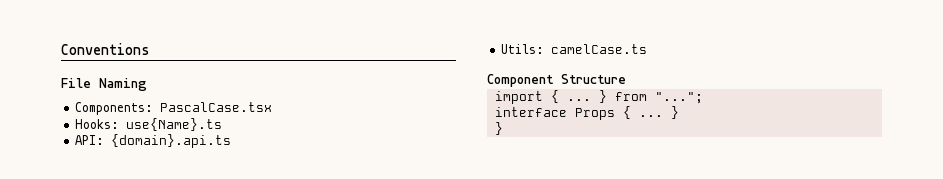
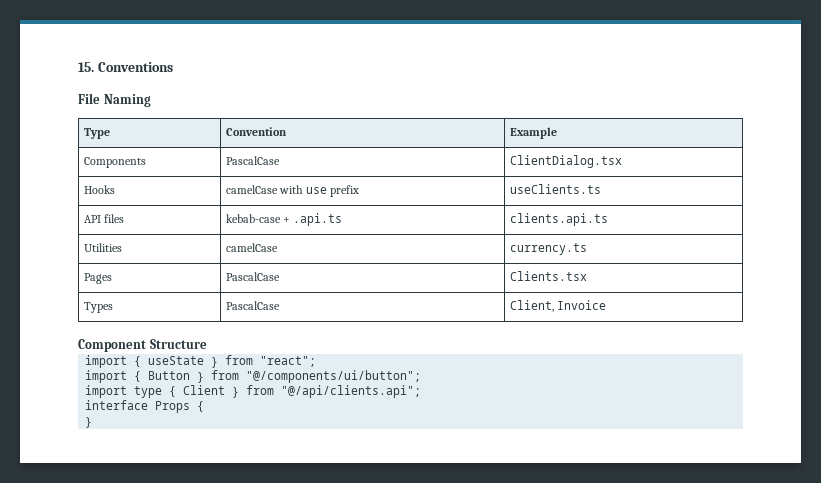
(61, 49) none -> [78,62,94,72] 15.
[75,102,273,115] [75,118,223,131] [75,134,232,148] [501,44,648,54] // Components: PascalCase.tsx // Hooks: use{Name}.ts // API: {domain}.api.ts // Utils: camelCase.ts -> [83,128,110,139] [225,127,287,136] [509,127,557,139] [83,157,146,168] [225,156,280,165] [509,155,622,168] [83,185,115,194] [225,185,360,197] [509,184,601,194] [83,214,124,223] [225,213,343,226] [509,213,608,226] [83,243,122,252] [225,243,278,252] [509,243,587,255] [83,273,112,284] [225,272,280,281] [509,271,587,281] [83,302,113,313] [225,301,280,310] [509,300,606,312] // Type | Convention | Example // Components | PascalCase | ClientDialog.tsx // Hooks | camelCase with use prefix | useClients.ts // API files | kebab-case + .api.ts | clients.api.ts // Utilities | camelCase | currency.ts // Pages | PascalCase | Clients.tsx // Types | PascalCase | Client, Invoice
[566,90,703,104] ... } from "..."; -> [148,355,317,368] [85,370,422,383] [85,385,422,398] useState } from "react"; // import { Button } from "@/components/ui/button"; // import type { Client } from "@/api/clients.api";
[638,106,679,119] ... } -> (205, 406) none

